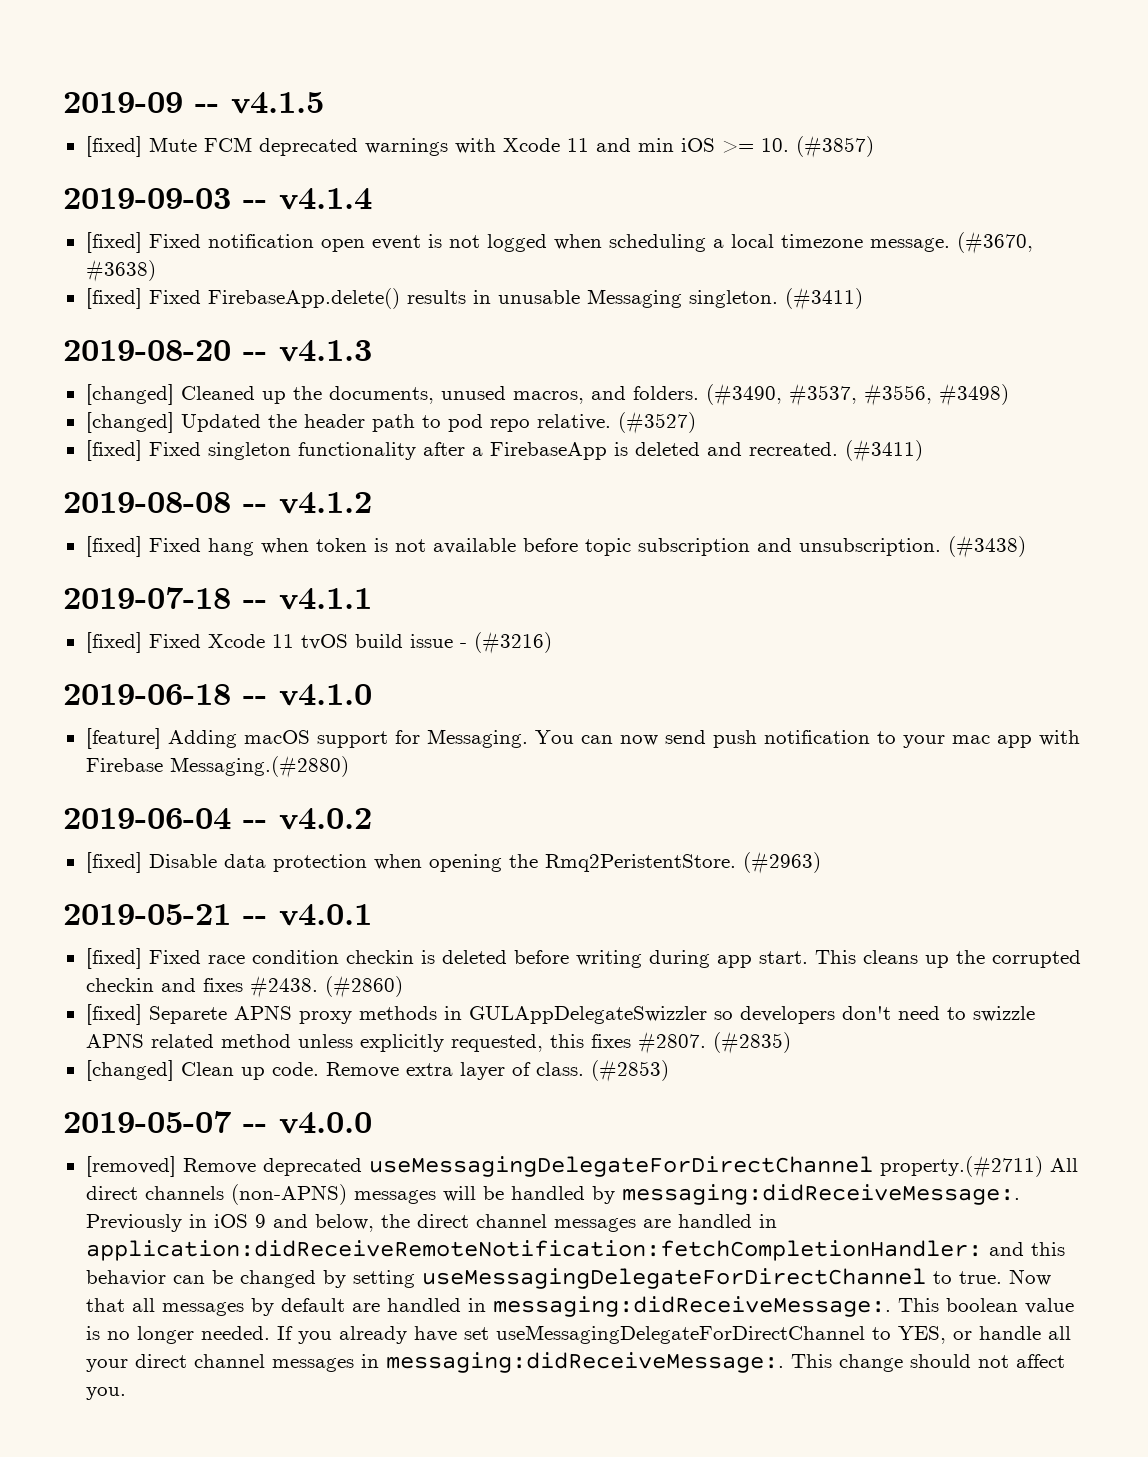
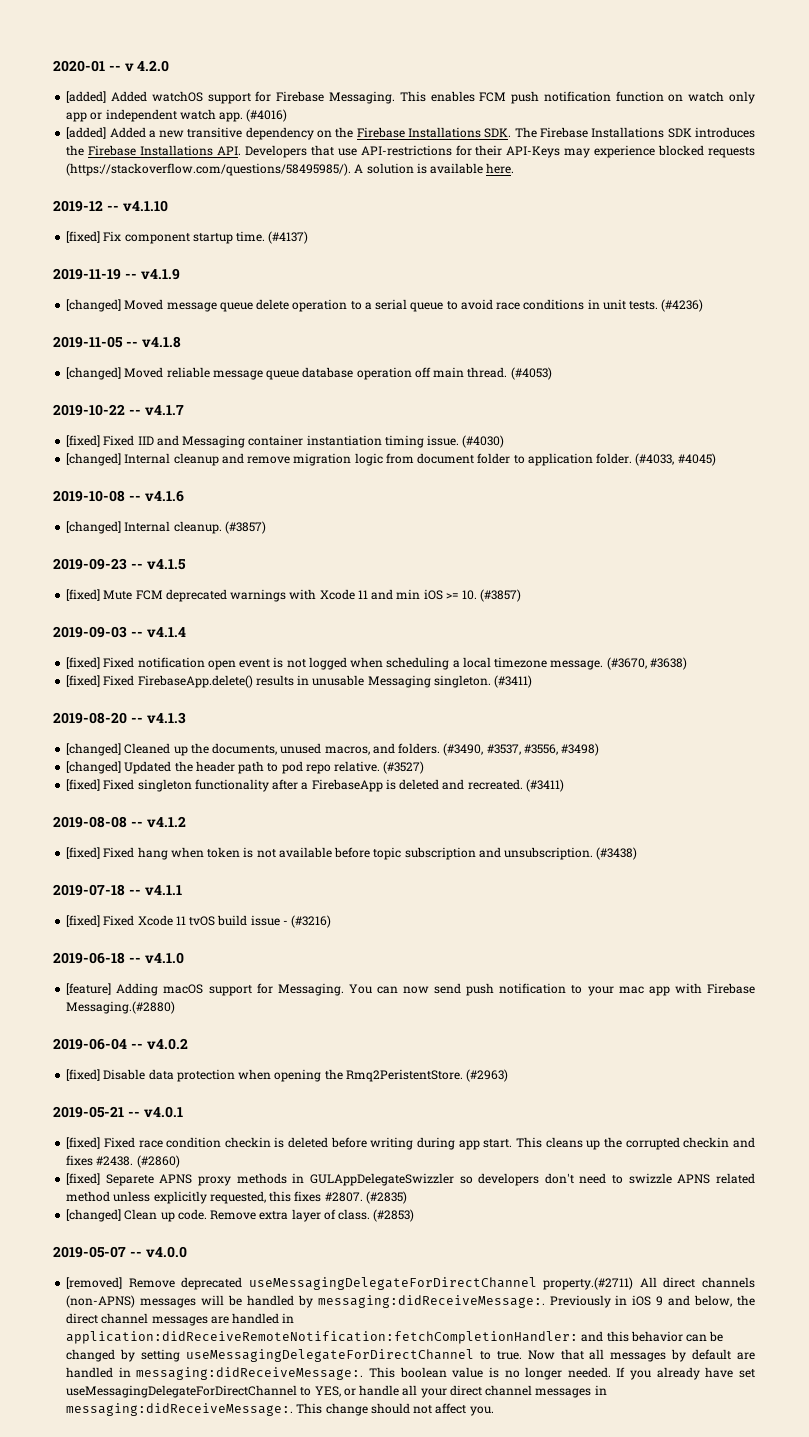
[63,92,183,113] 2019-09 -> [53,60,170,72] [66,91,755,104] [66,109,288,122] [66,127,756,140] [66,145,755,158] [66,163,515,176] [53,200,168,212] [66,231,309,244] [53,268,180,280] [66,299,704,312] [53,336,181,348] [66,367,552,380] [53,404,184,416] [66,435,505,448] [66,453,716,466] [53,490,184,502] [66,521,266,534] [53,558,127,570] 2020-01 -- v 4.2.0 // [added] Added watchOS support for Firebase Messaging. This enables FCM push notification function on watch only app or independent watch app. (#4016) // [added] Added a new transitive dependency on the Firebase Installations SDK. The Firebase Installations SDK introduces the Firebase Installations API. Developers that use API-restrictions for their API-Keys may experience blocked requests (https://stackoverflow.com/questions/58495985/). A solution is available here. // 2019-12 -- v4.1.10 // [fixed] Fix component startup time. (#4137) // 2019-11-19 -- v4.1.9 // [changed] Moved message queue delete operation to a serial queue to avoid race conditions in unit tests. (#4236) // 2019-11-05 -- v4.1.8 // [changed] Moved reliable message queue database operation off main thread. (#4053) // 2019-10-22 -- v4.1.7 // [fixed] Fixed IID and Messaging container instantiation timing issue. (#4030) // [changed] Internal cleanup and remove migration logic from document folder to application folder. (#4033, #4045) // 2019-10-08 -- v4.1.6 // [changed] Internal cleanup. (#3857) // 2019-09-23

